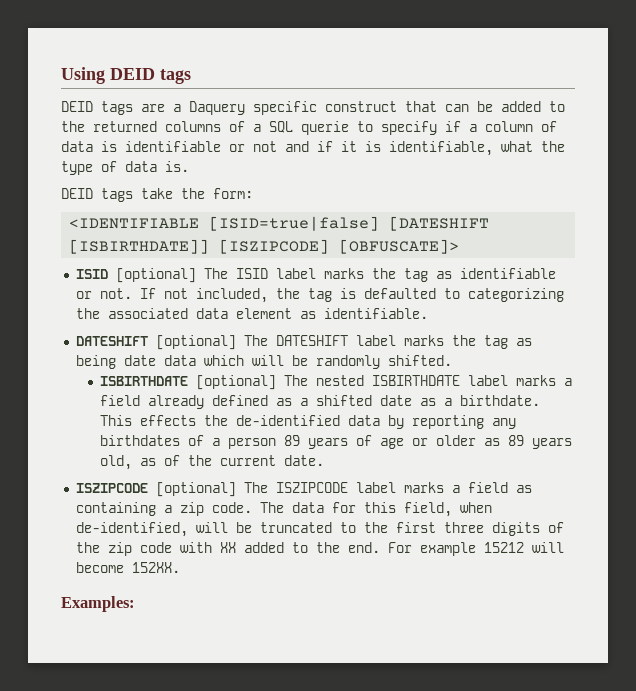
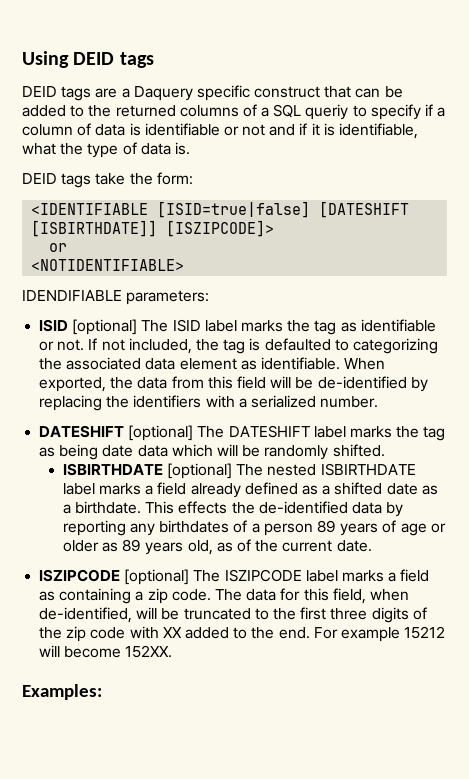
[301,121,349,135] querie -> [305,104,349,120] queriy
[219,239,460,254] [ISZIPCODE] [OBFUSCATE]> -> [166,220,275,237] [49,243,68,252] [31,259,185,271] [22,290,210,305] [ISZIPCODE]> // or // <NOTIDENTIFIABLE> // IDENDIFIABLE parameters:
(428, 313) none -> [344,358,386,370] [39,376,428,392] [39,395,379,411] When exported, the data from this field will be de-identified by replacing the identifiers with a serialized number.

